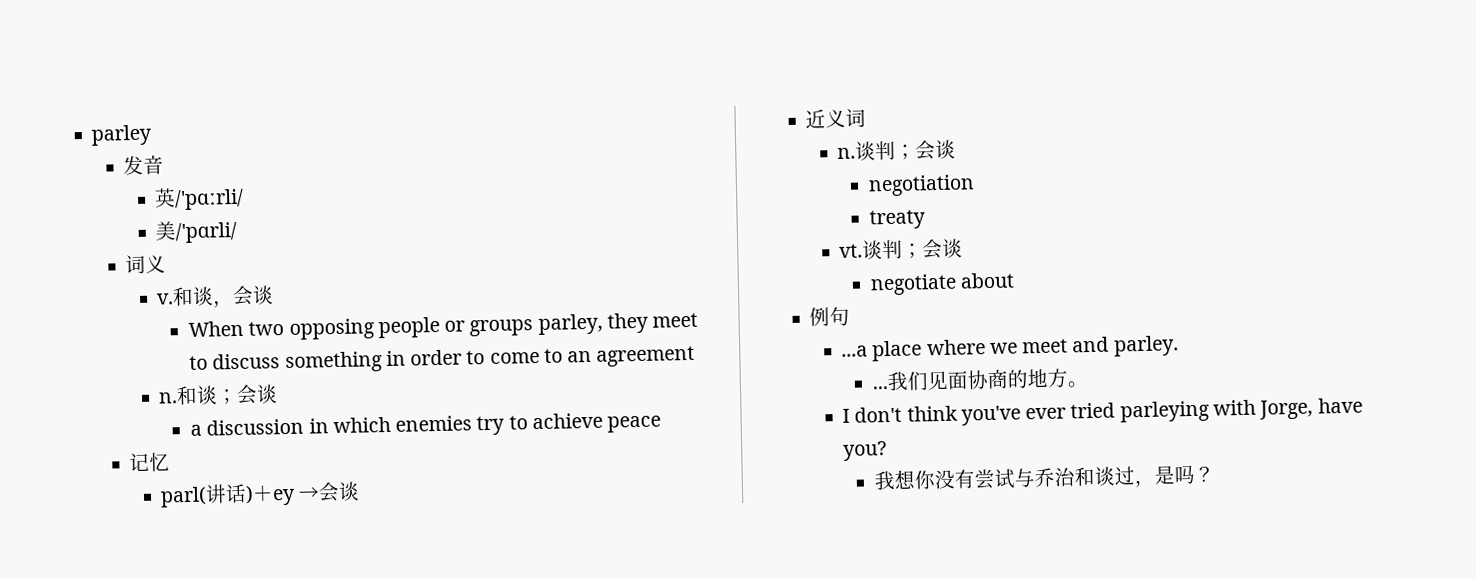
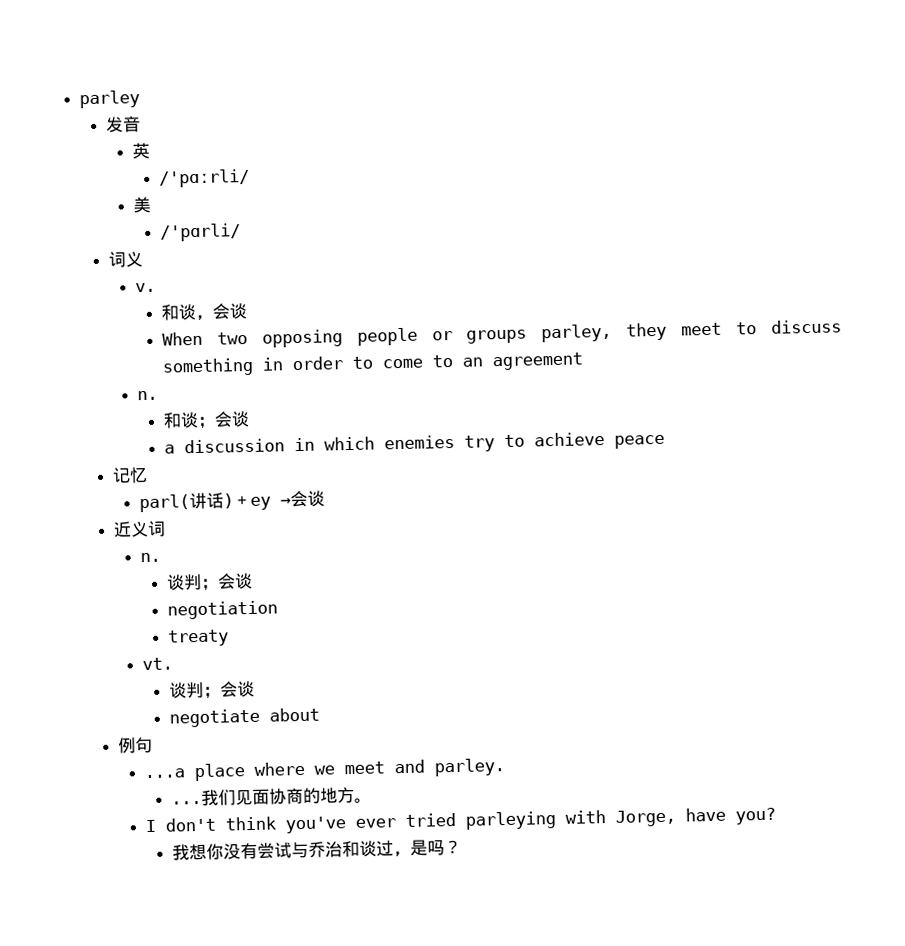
(177, 198) none -> (151, 151) //
(177, 231) none -> (152, 205) //
(175, 299) none -> (157, 287) //
(179, 398) none -> (159, 395) //
(857, 153) none -> (162, 557) //
(864, 250) none -> (174, 664) //

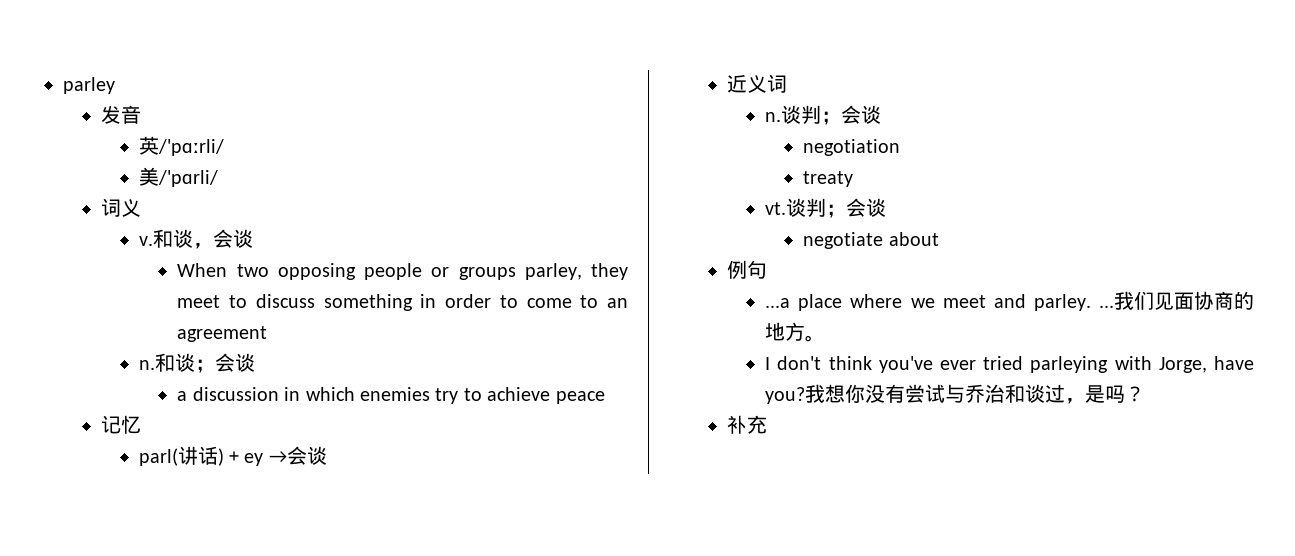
(151, 151) // -> (160, 145) none
(152, 205) // -> (160, 176) none
(157, 287) // -> (154, 241) none
(159, 395) // -> (156, 365) none
(162, 557) // -> (782, 117) none
(174, 664) // -> (787, 208) none
(506, 767) // -> (1091, 302) none
(777, 816) // -> (806, 395) none
(462, 847) none -> [727,415,768,434] // 补充

